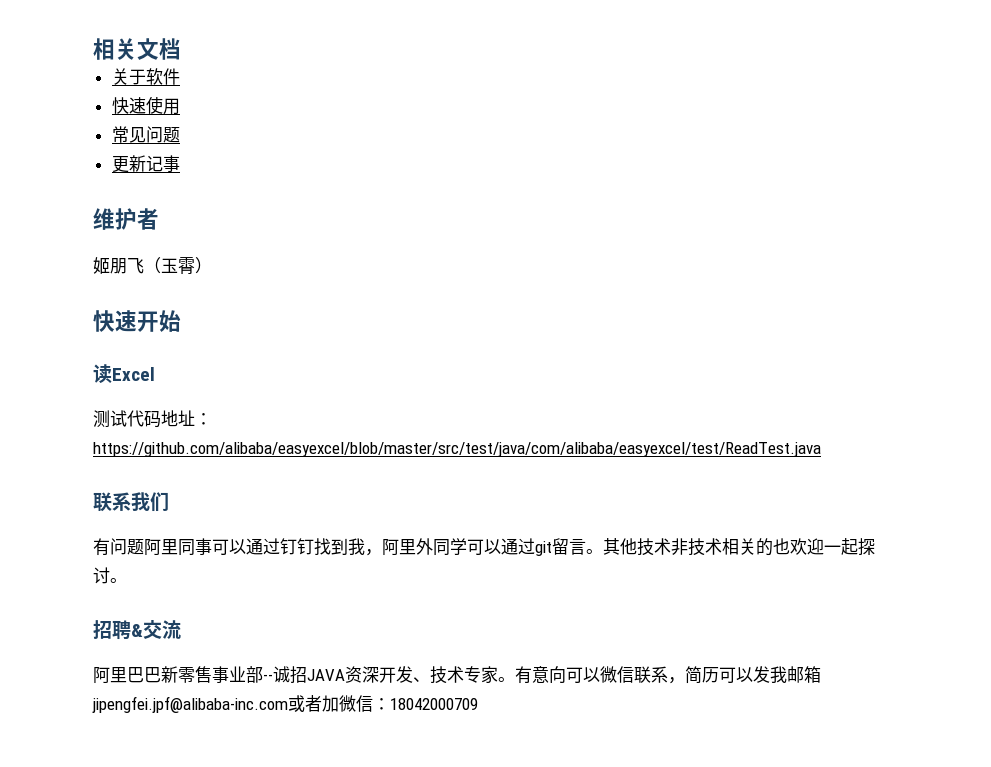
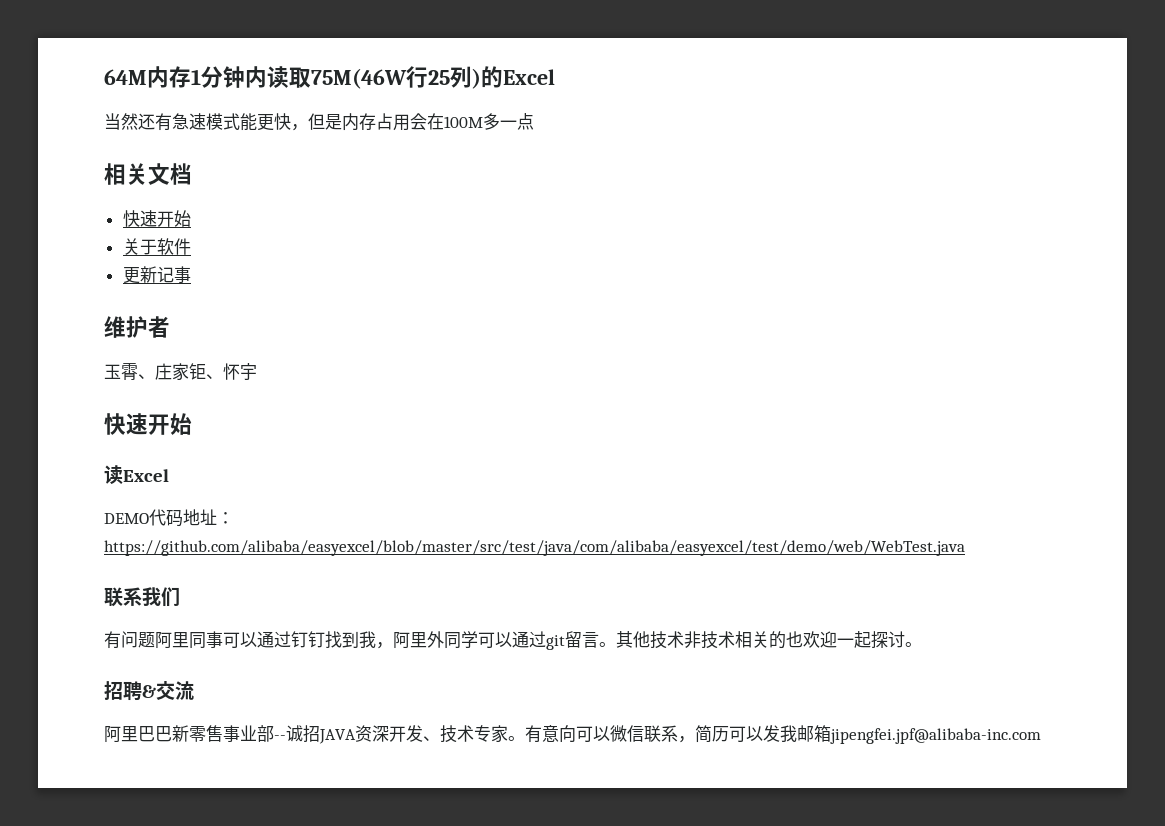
(93, 49) none -> [104,66,555,89] [104,113,534,131] 64M内存1分钟内读取75M(46W行25列)的Excel // 当然还有急速模式能更快，但是内存占用会在100M多一点 //
(181, 49) none -> [122,210,191,227] // 快速开始
[111,96,180,115] [111,126,180,143] // 快速使用 // 常见问题 -> (191, 246) none
[93,257,212,274] 姬朋飞（玉霄） -> [104,363,257,381] 玉霄、庄家钜、怀宇
[93,410,127,428] 测试 -> [104,513,149,524] DEMO
[93,442,821,457] https://github.com/alibaba/easyexcel/blob/master/src/test/java/com/alibaba/easyexcel/test/ReadTest.java -> [104,540,965,556] https://github.com/alibaba/easyexcel/blob/master/src/test/java/com/alibaba/easyexcel/test/demo/web/WebTest.java
[288,695,478,712] 或者加微信：18042000709 -> (1041, 736) none

